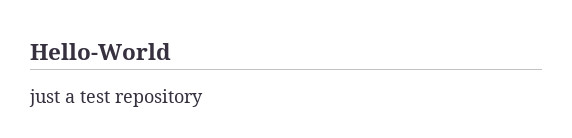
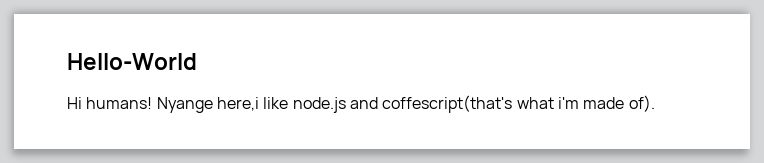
[29,89,203,107] just a test repository -> [67,95,655,113] Hi humans! Nyange here,i like node.js and coffescript(that's what i'm made of).

